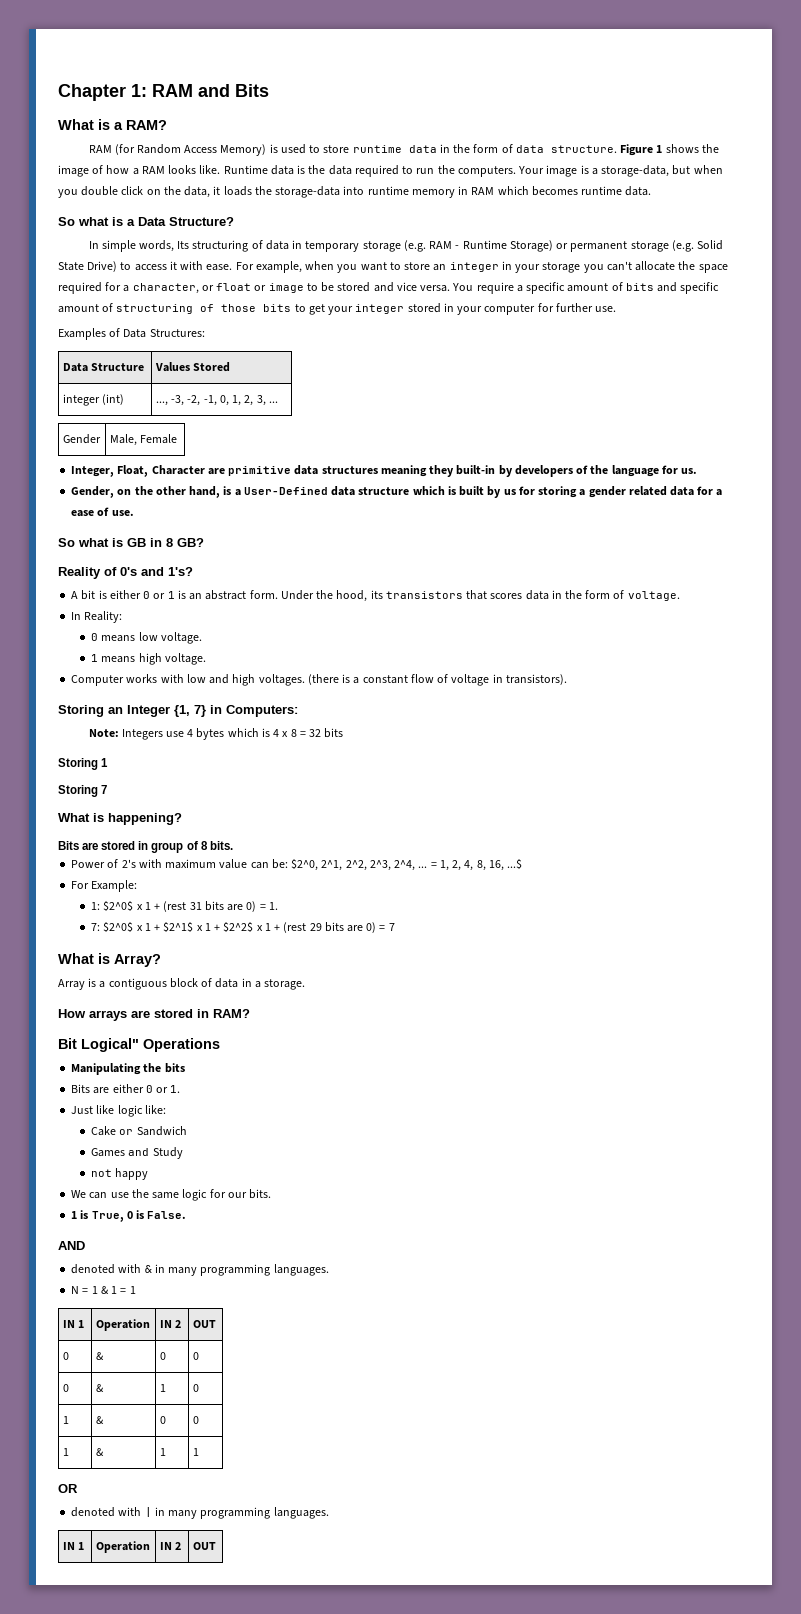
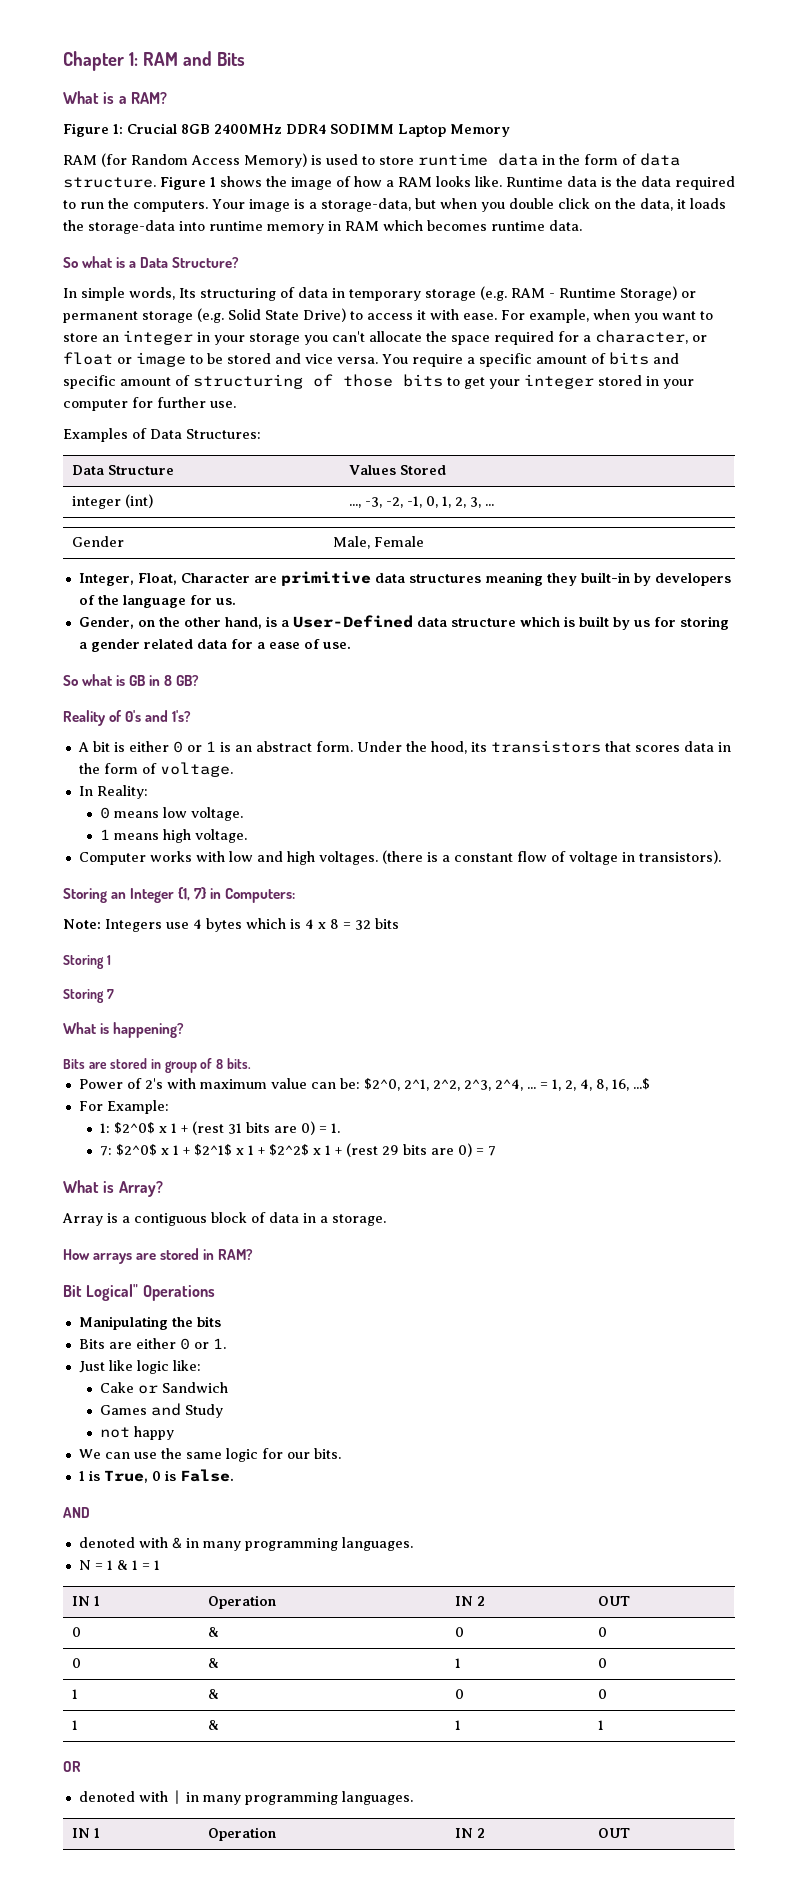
(167, 125) none -> [63,123,510,137] // Figure 1: Crucial 8GB 2400MHz DDR4 SODIMM Laptop Memory

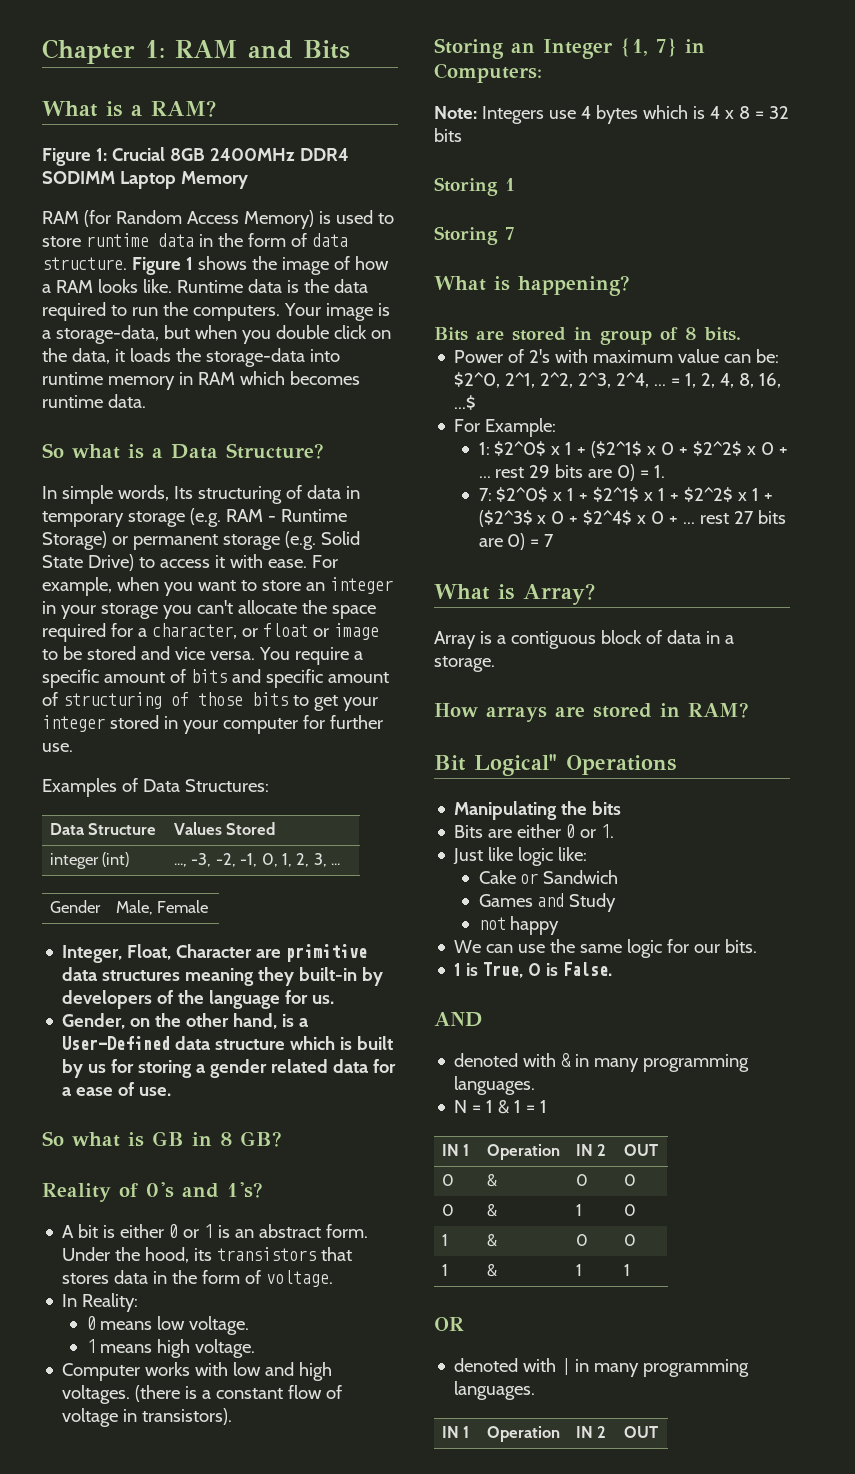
[634,745,680,752] scores -> [62,1273,110,1284] stores
[191,1121,242,1135] (rest 31 -> [591,441,789,458] [478,465,551,478] ($2^1$ x 0 + $2^2$ x 0 + ... rest 29
[345,1143,399,1157] (rest 29 -> [478,510,755,527] ($2^3$ x 0 + $2^4$ x 0 + ... rest 27

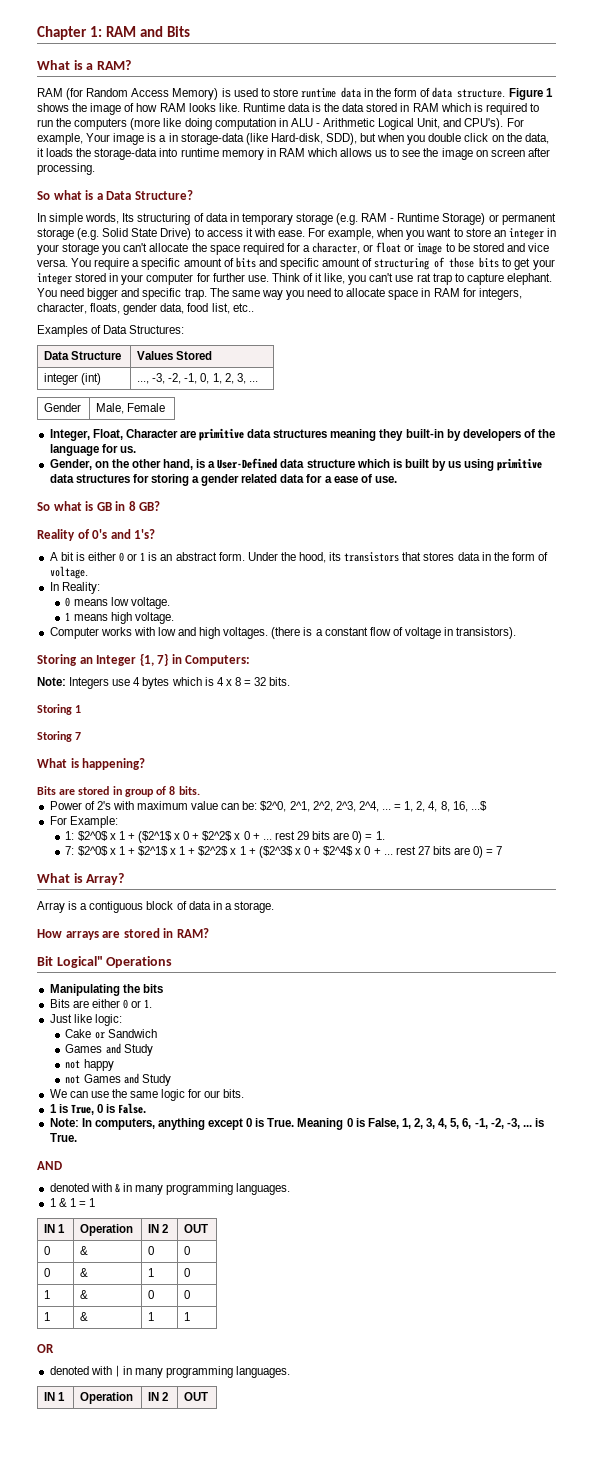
[42,147,349,166] [42,171,248,189] // Figure 1: Crucial 8GB 2400MHz DDR4 SODIMM Laptop Memory -> (131, 65) none
[42,284,51,293] a -> (158, 107) none
[42,302,390,321] [42,325,159,344] required to run the computers. Your image is a storage-data, -> [366,103,539,115] [37,118,524,130] [37,133,357,145] stored in RAM which is required to run the computers (more like doing computation in ALU - Arithmetic Logical Unit, and CPU's). For example, Your image is a in storage-data (like Hard-disk, SDD),
[289,371,360,385] [42,394,146,408] becomes runtime data. -> [340,148,550,160] [37,163,95,175] allows us to see the image on screen after processing.
(73, 747) none -> [271,273,552,285] [37,288,522,300] [37,303,254,315] Think of it like, you can't use rat trap to capture elephant. You need bigger and specific trap. The same way you need to allocate space in RAM for integers, character, floats, gender data, food list, etc..
(107, 1068) none -> [464,458,543,471] [49,474,130,483] using primitive data structures
[434,128,462,142] bits -> [269,677,291,686] bits.
[518,847,588,866] logic like: -> [94,1014,122,1026] logic:
(560, 925) none -> [65,1073,171,1086] // not Games and Study
(613, 969) none -> [49,1118,544,1130] [49,1133,77,1142] // Note: In computers, anything except 0 is True. Meaning 0 is False, 1, 2, 3, 4, 5, 6, -1, -2, -3, ... is True.
[454,1100,482,1113] N = -> (291, 1189) none

